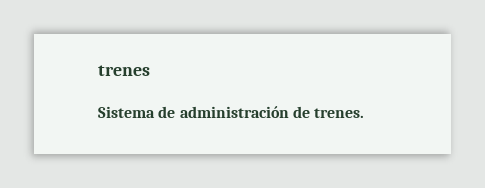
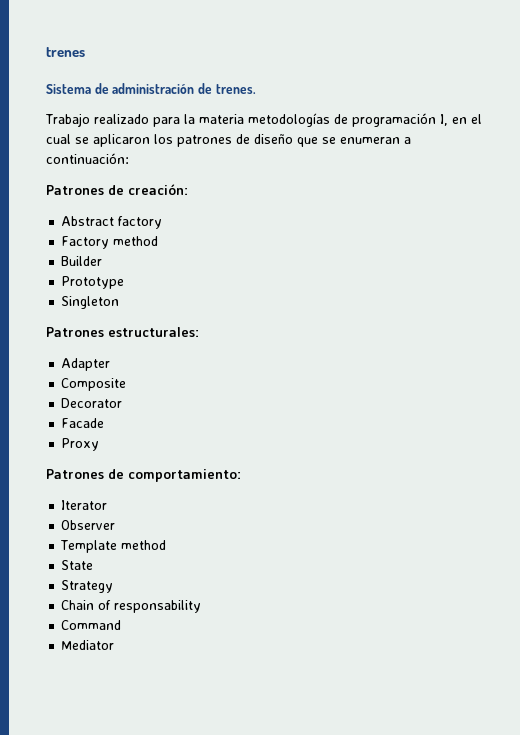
(365, 113) none -> [45,113,482,127] [46,134,411,147] [46,153,129,164] [46,184,188,195] [61,216,163,229] [61,236,159,249] [61,256,103,266] [61,276,125,289] [61,296,120,309] [46,327,199,337] [61,358,111,371] [61,378,127,391] [61,398,123,408] [61,418,105,428] [61,438,100,451] [46,469,241,482] [61,500,108,510] [61,520,116,530] [60,540,167,553] [61,560,94,570] [61,580,114,593] [61,600,202,613] [61,620,122,630] [61,640,115,650] // Trabajo realizado para la materia metodologías de programación I, en el cual se aplicaron los patrones de diseño que se enumeran a continuación: // Patrones de creación: // Abstract factory // Factory method // Builder // Prototype // Singleton // Patrones estructurales: // Adapter // Composite // Decorator // Facade // Proxy // Patrones de comportamiento: // Iterator // Observer // Template method // State // Strategy // Chain of responsability // Command // Mediator

